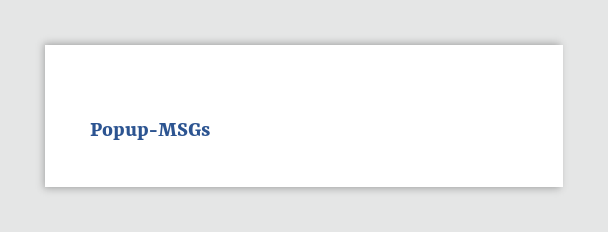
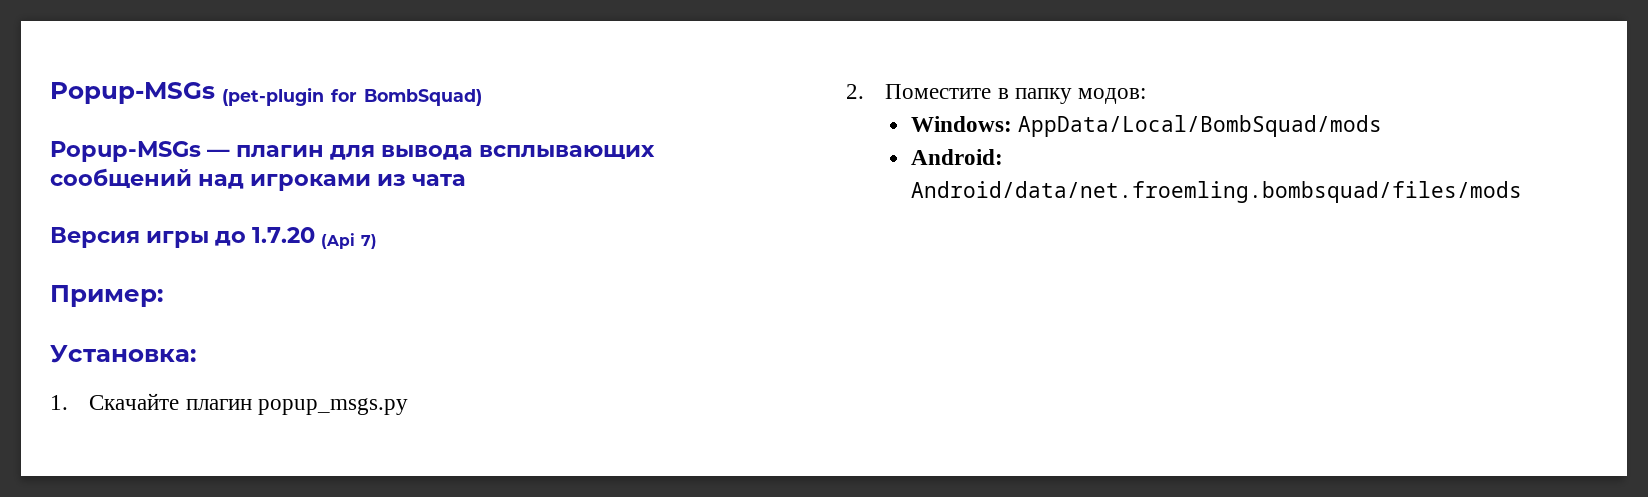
[90,123,210,140] Popup-MSGs -> [50,82,482,106] [50,141,656,162] [50,168,467,191] [50,227,378,249] [50,285,163,307] [50,345,196,363] [50,393,408,415] [846,84,1146,104] [910,115,1382,137] [910,149,1003,165] [910,181,1522,203] Popup-MSGs (pet-plugin for BombSquad) // Popup-MSGs — плагин для вывода всплывающих сообщений над игроками из чата // Версия игры до 1.7.20 (Api 7) // Пример: // Установка: // 1. Скачайте плагин popup_msgs.py // 2. Поместите в папку модов: // Windows: AppData/Local/BombSquad/mods // Android: Android/data/net.froemling.bombsquad/files/mods

